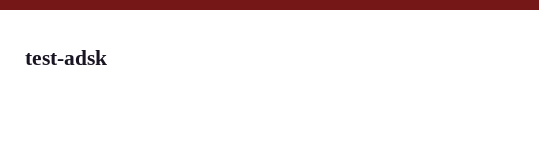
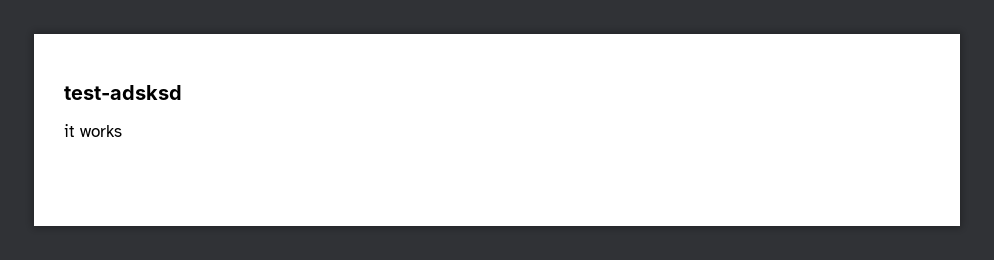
[25,50,107,65] test-adsk -> [64,85,182,100] [64,124,122,137] test-adsksd // it works

